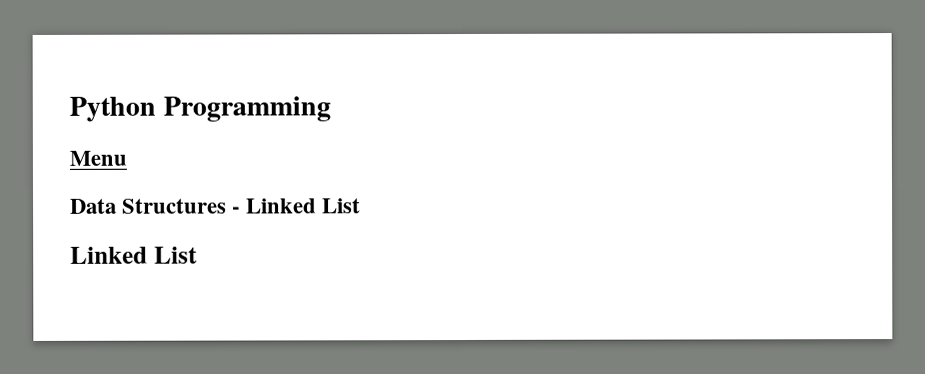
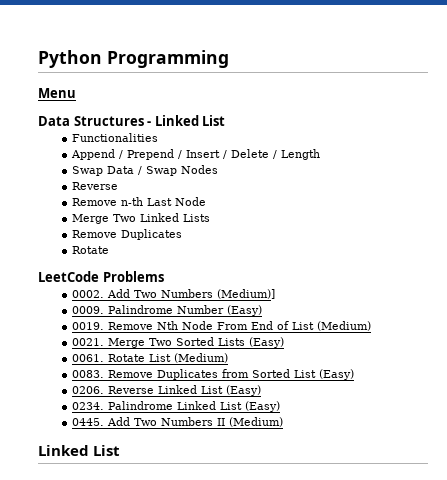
(362, 206) none -> [71,133,158,142] [70,149,320,160] [71,165,218,176] [71,182,118,190] [71,197,206,206] [71,213,210,224] [71,229,182,240] [71,246,109,254] [38,271,164,282] [71,289,275,299] [71,305,262,316] [71,321,371,331] [71,337,284,348] [71,353,228,363] [71,369,354,380] [71,385,261,396] [71,401,280,412] [71,417,283,427] // Functionalities // Append / Prepend / Insert / Delete / Length // Swap Data / Swap Nodes // Reverse // Remove n-th Last Node // Merge Two Linked Lists // Remove Duplicates // Rotate // LeetCode Problems // 0002. Add Two Numbers (Medium)] // 0009. Palindrome Number (Easy) // 0019. Remove Nth Node From End of List (Medium) // 0021. Merge Two Sorted Lists (Easy) // 0061. Rotate List (Medium) // 0083. Remove Duplicates from Sorted List (Easy) // 0206. Reverse Linked List (Easy) // 0234. Palindrome Linked List (Easy) // 0445. Add Two Numbers II (Medium)

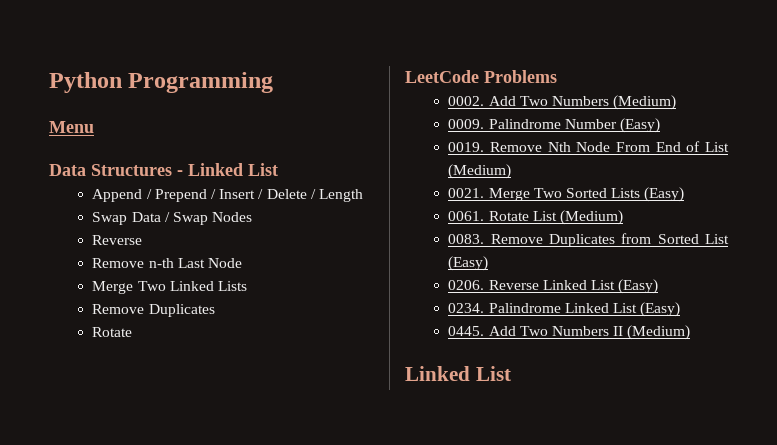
[71,133,158,142] // Functionalities -> (278, 169) none
[216,289,275,299] (Medium)] -> [613,95,677,110] (Medium)

